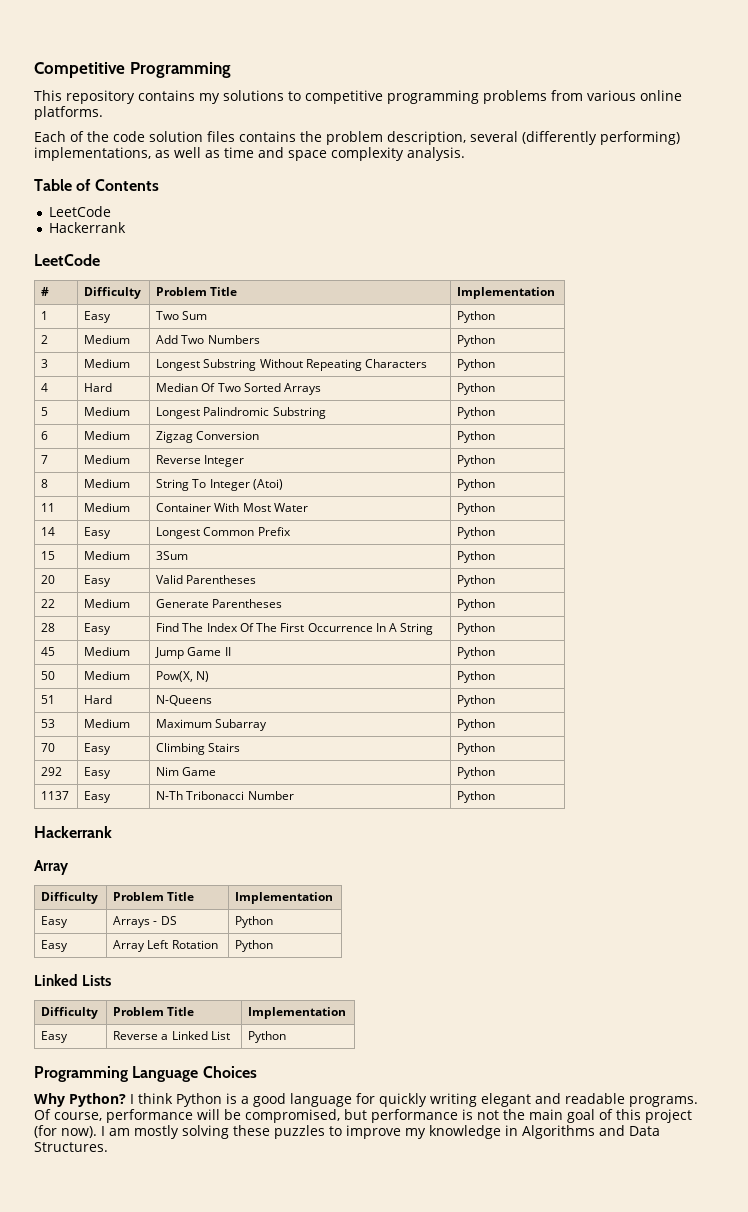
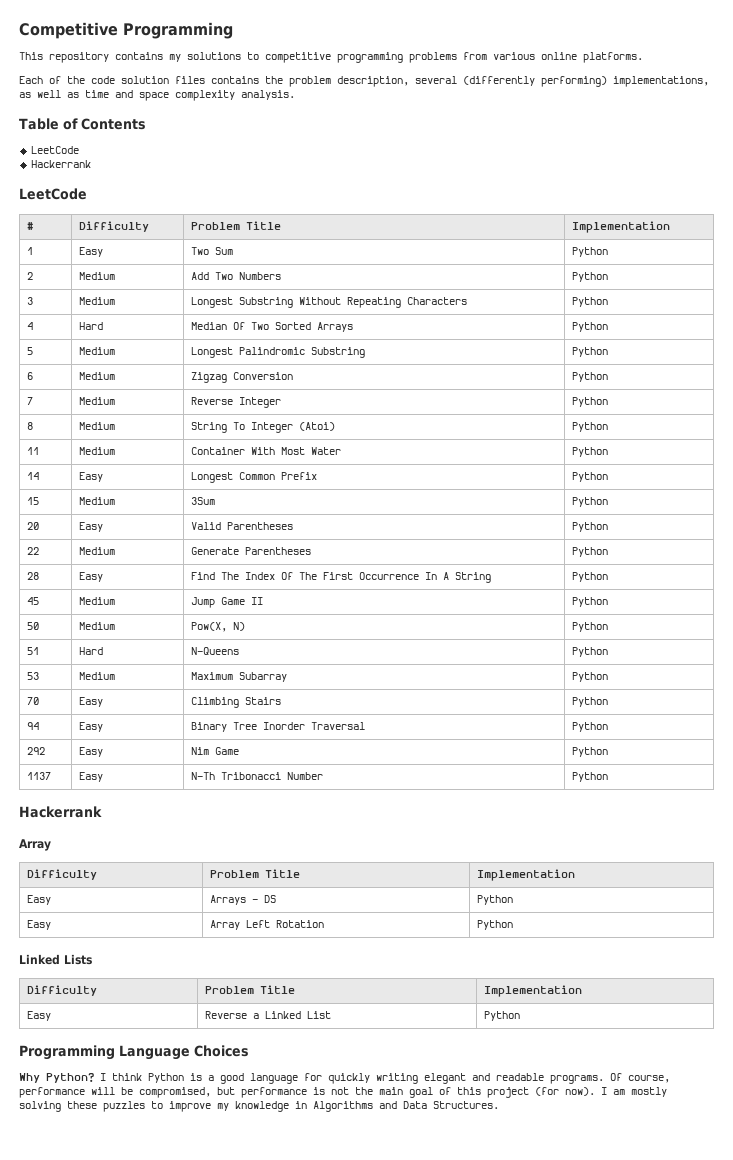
(496, 749) none -> [27,722,40,730] [79,722,104,732] [191,722,366,732] [572,722,609,732] // 94 | Easy | Binary Tree Inorder Traversal | Python

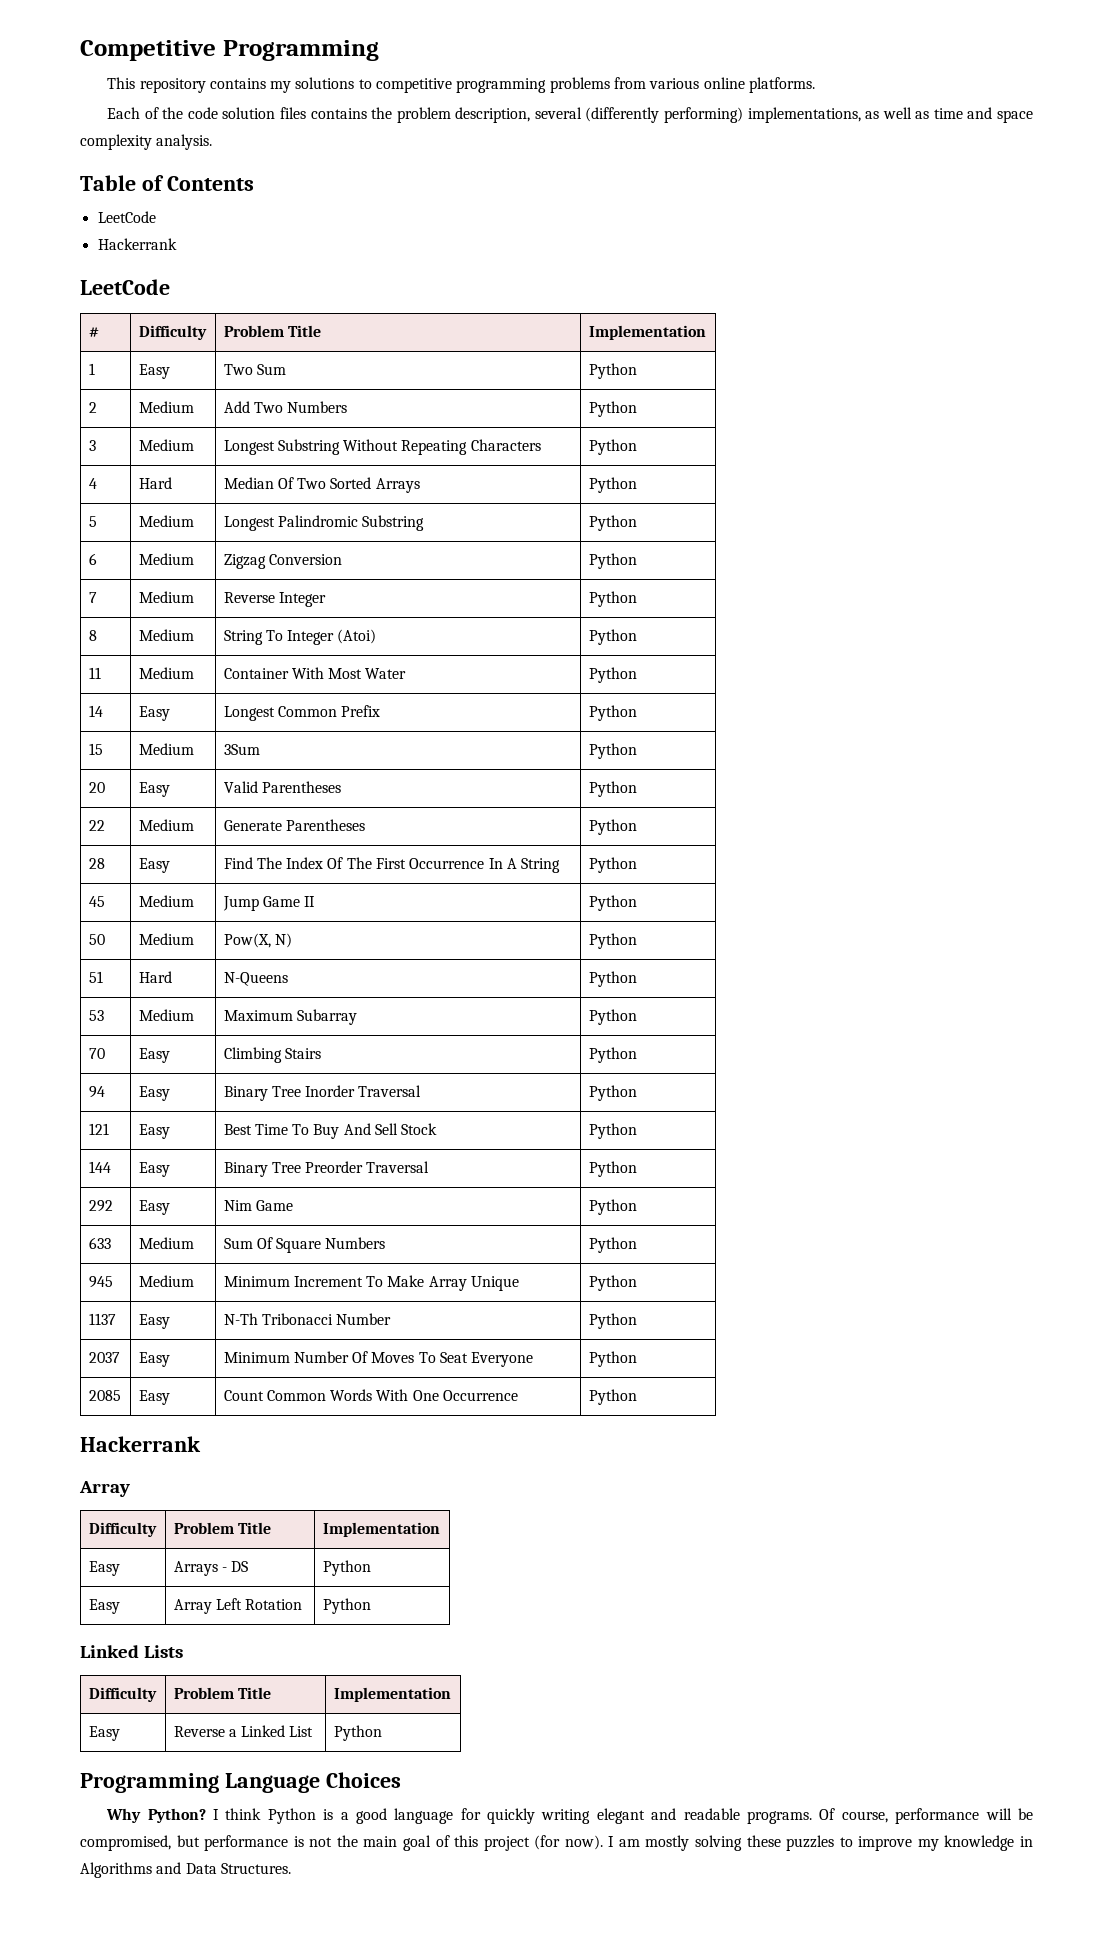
(609, 727) none -> [88,1123,109,1135] [138,1124,170,1139] [223,1123,438,1139] [588,1123,637,1139] [88,1161,111,1173] [138,1162,170,1177] [223,1161,430,1177] [588,1161,637,1177] // 121 | Easy | Best Time To Buy And Sell Stock | Python // 144 | Easy | Binary Tree Preorder Traversal | Python
(609, 752) none -> [88,1237,111,1249] [138,1237,194,1249] [223,1237,386,1253] [588,1237,637,1253] [88,1276,113,1288] [138,1275,194,1287] [223,1275,520,1291] [588,1275,637,1291] // 633 | Medium | Sum Of Square Numbers | Python // 945 | Medium | Minimum Increment To Make Array Unique | Python
(609, 777) none -> [88,1352,120,1363] [138,1352,170,1367] [223,1351,534,1367] [588,1351,637,1367] [88,1390,121,1401] [138,1390,170,1405] [223,1389,519,1401] [588,1389,637,1405] // 2037 | Easy | Minimum Number Of Moves To Seat Everyone | Python // 2085 | Easy | Count Common Words With One Occurrence | Python

